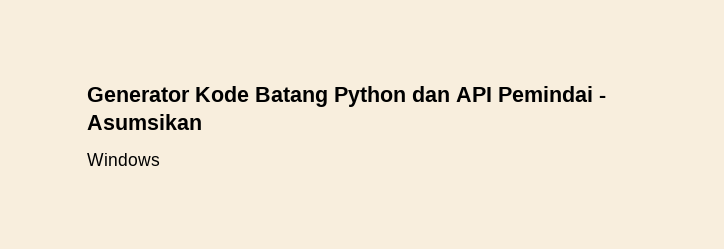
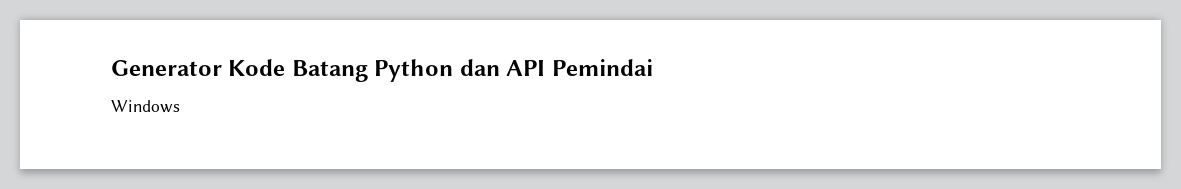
[599,95,606,102] [87,114,202,130] - Asumsikan -> (653, 67) none

